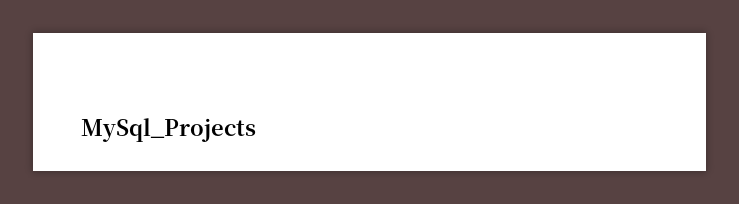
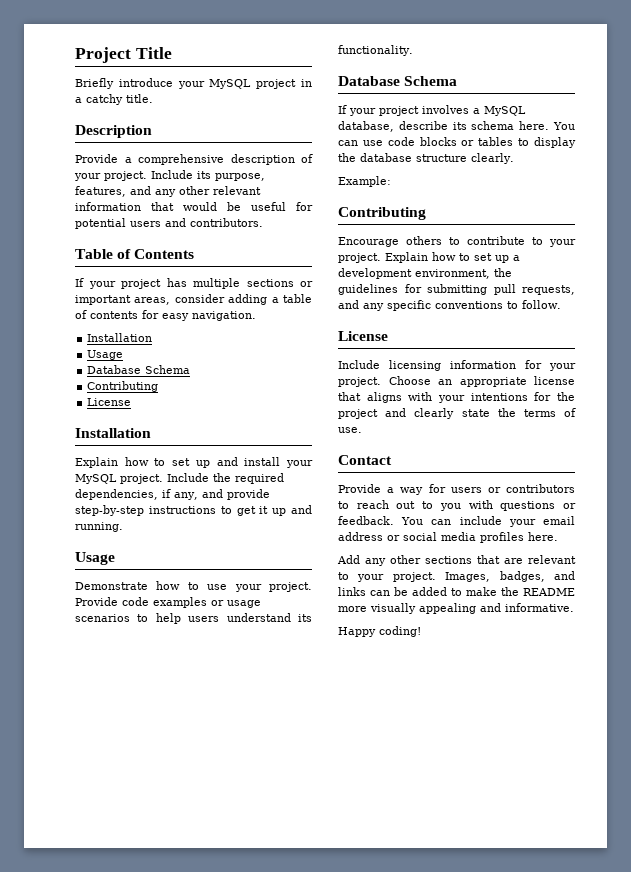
[81,118,256,142] MySql_Projects -> [75,47,172,63] [75,78,312,89] [75,94,153,105] [75,125,152,138] [75,154,313,165] [74,170,265,181] [75,186,261,197] [75,202,313,211] [75,218,263,229] [75,249,195,259] [75,278,313,289] [75,294,312,305] [75,310,256,321] [87,333,153,342] [87,350,124,360] [87,365,191,374] [87,381,159,392] [87,398,132,406] [75,428,151,438] [75,457,313,468] [75,473,284,484] [75,489,270,500] [75,505,312,516] [75,522,123,532] [75,552,115,565] [75,581,312,592] [75,597,261,608] [75,613,312,624] [338,45,413,56] [338,76,458,86] [338,105,526,116] [338,121,575,132] [338,137,576,148] [338,153,514,164] [338,176,391,187] [338,207,426,220] [338,236,576,247] [338,252,520,263] [338,268,512,279] [338,284,575,295] [338,300,561,311] [338,331,388,341] [338,360,576,371] [338,376,575,387] [338,392,575,403] [338,408,576,419] [338,427,362,433] [338,455,392,465] [338,484,575,495] [338,500,576,511] [338,516,575,527] [338,532,558,543] [337,555,576,566] [338,571,575,582] [338,587,575,596] [338,603,574,614] [338,626,421,637] Project Title // Briefly introduce your MySQL project in a catchy title. // Description // Provide a comprehensive description of your project. Include its purpose, features, and any other relevant information that would be useful for potential users and contributors. // Table of Contents // If your project has multiple sections or important areas, consider adding a table of contents for easy navigation. // Installation // Usage // Database Schema // Contributing // License // Installation // Explain how to set up and install your MySQL project. Include the required dependencies, if any, and provide step-by-step instructions to get it up and running. // Usage // Demonstrate how to use your project. Provide code examples or usage scenarios to help users understand its functionality. // Database Schema // If your project involves a MySQL database, describe its schema here. You can use code blocks or tables to display the database structure clearly. // Example: // Contributing // Encourage others to contribute to your project. Explain how to set up a development environment, the guidelines for submitting pull requests, and any specific conventions to follow. // License // Include licensing information for your project. Choose an appropriate license that aligns with your intentions for the project and clearly state the terms of use. // Contact // Provide a way for users or contributors to reach out to you with questions or feedback. You can include your email address or social media profiles here. // Add any other sections that are relevant to your project. Images, badges, and links can be added to make the README more visually appealing and informative. // Happy coding!

